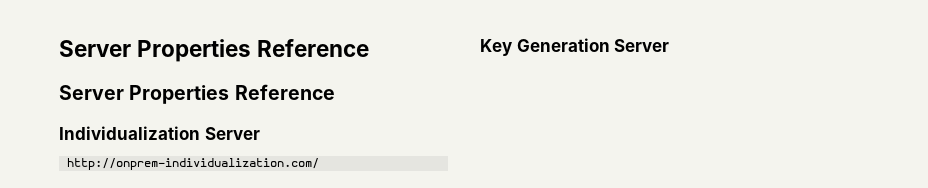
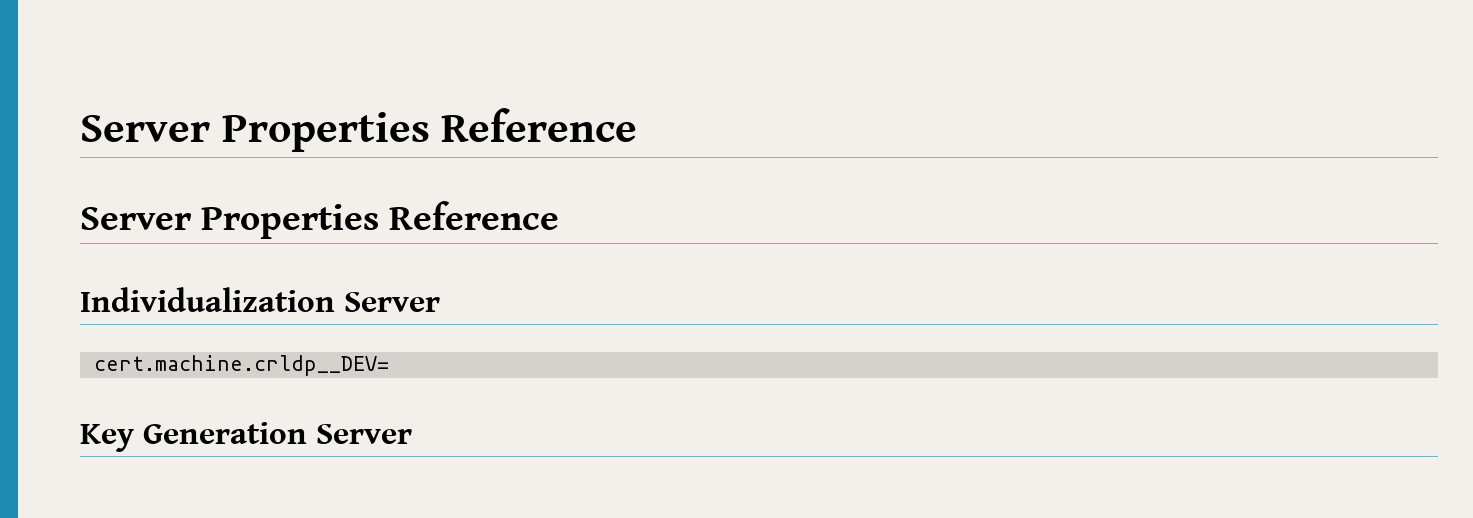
[66,158,319,170] http://onprem-individualization.com/ -> [94,355,390,376] cert.machine.crldp__DEV=

